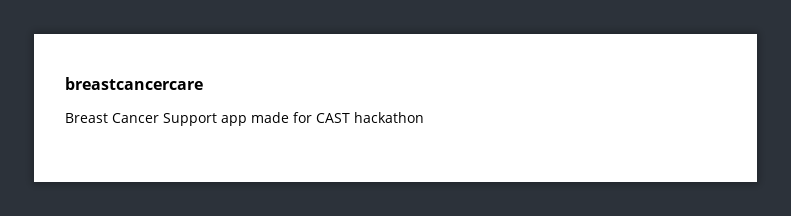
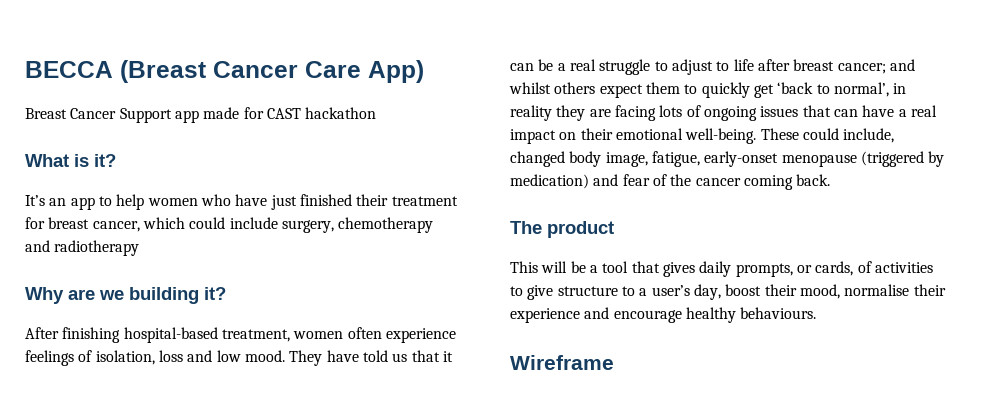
[65,77,203,90] breastcancercare -> [25,60,424,83] BECCA (Breast Cancer Care App)
(424, 117) none -> [25,154,116,167] [25,194,458,210] [25,217,434,233] [25,240,140,256] [25,287,226,304] [25,327,456,343] [25,350,453,366] [510,59,915,75] [509,82,907,98] [510,105,937,121] [510,128,895,144] [510,151,945,167] [510,174,831,190] [510,221,614,238] [510,261,933,277] [510,284,946,300] [510,307,817,323] [510,355,614,370] // What is it? // It’s an app to help women who have just finished their treatment for breast cancer, which could include surgery, chemotherapy and radiotherapy // Why are we building it? // After finishing hospital-based treatment, women often experience feelings of isolation, loss and low mood. They have told us that it can be a real struggle to adjust to life after breast cancer; and whilst others expect them to quickly get ‘back to normal’, in reality they are facing lots of ongoing issues that can have a real impact on their emotional well-being. These could include, changed body image, fatigue, early-onset menopause (triggered by medication) and fear of the cancer coming back. // The product // This will be a tool that gives daily prompts, or cards, of activities to give structure to a user’s day, boost their mood, normalise their experience and encourage healthy behaviours. // Wireframe

